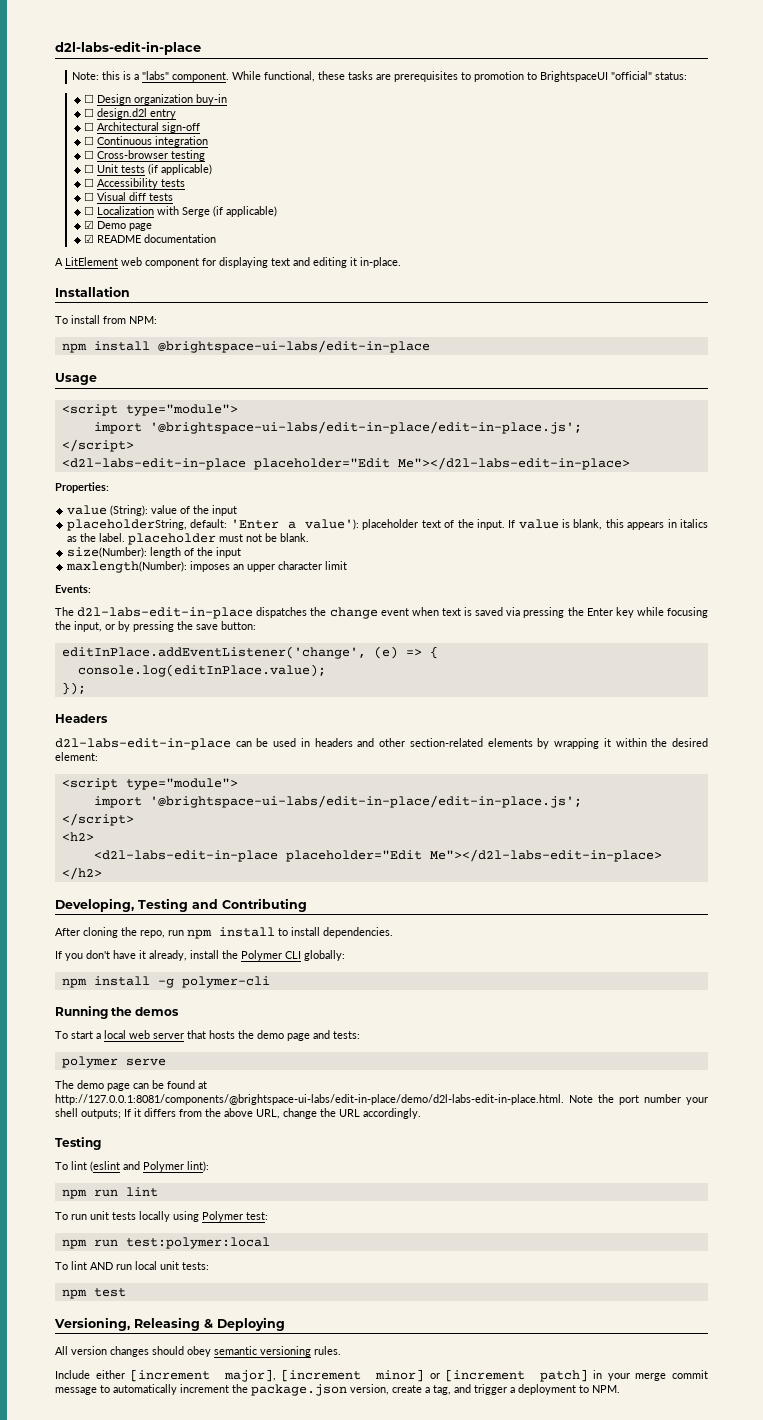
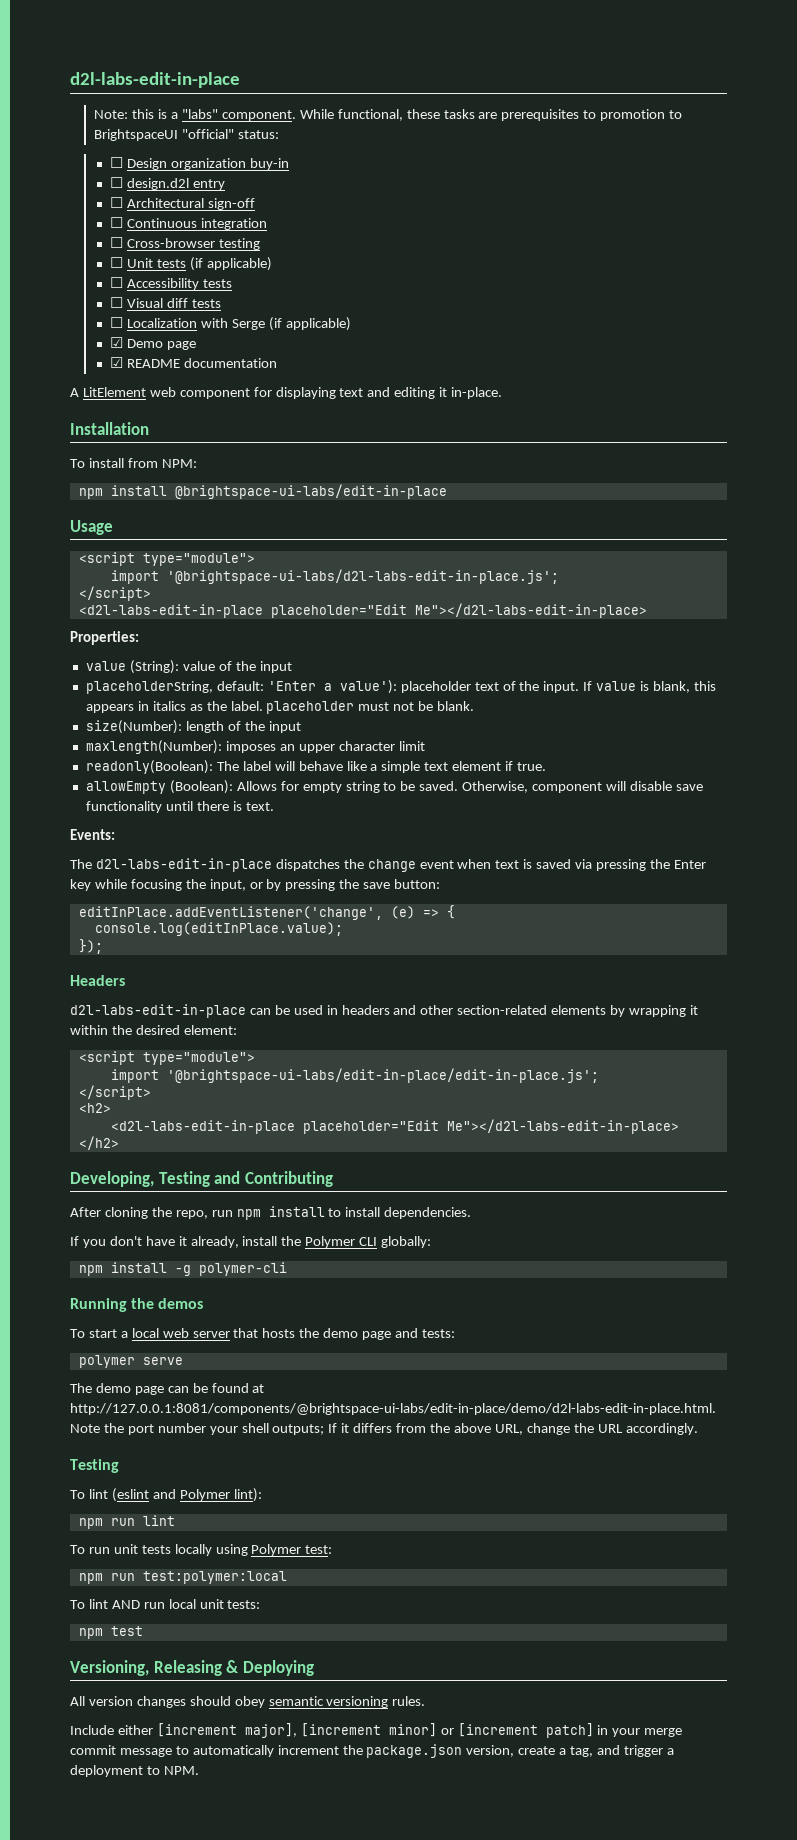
[149,421,582,434] '@brightspace-ui-labs/edit-in-place/edit-in-place.js'; -> [166,569,559,584] '@brightspace-ui-labs/d2l-labs-edit-in-place.js';
(348, 565) none -> [85,760,547,774] [85,780,703,794] [85,801,274,813] // readonly(Boolean): The label will behave like a simple text element if true. // allowEmpty (Boolean): Allows for empty string to be saved. Otherwise, component will disable save functionality until there is text.

